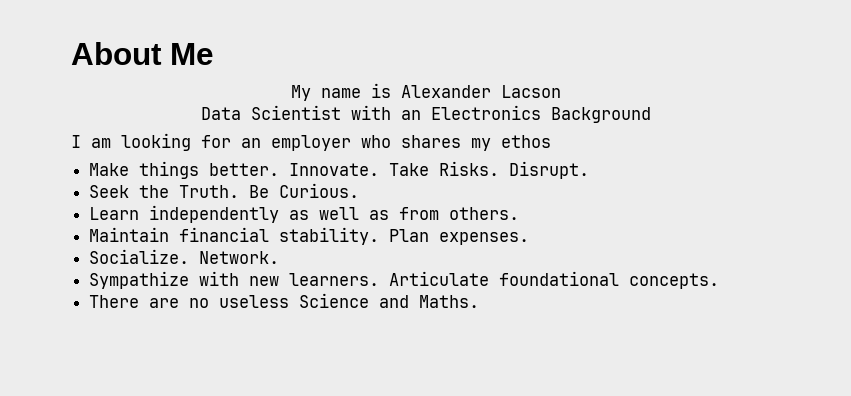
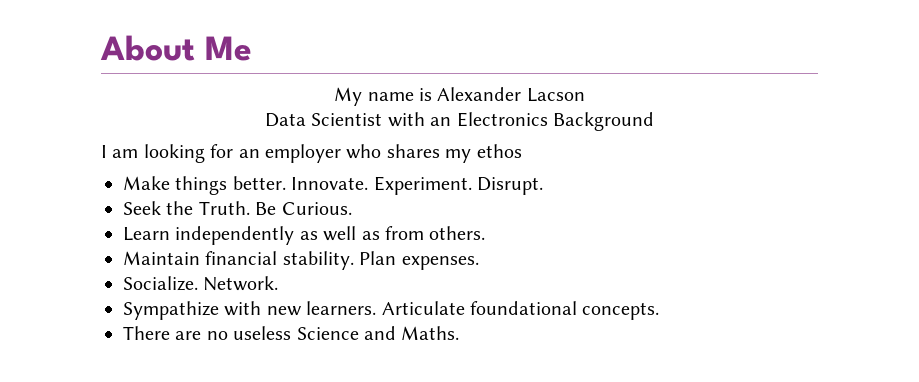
[389,161,500,176] Take Risks. -> [373,176,472,195] Experiment.

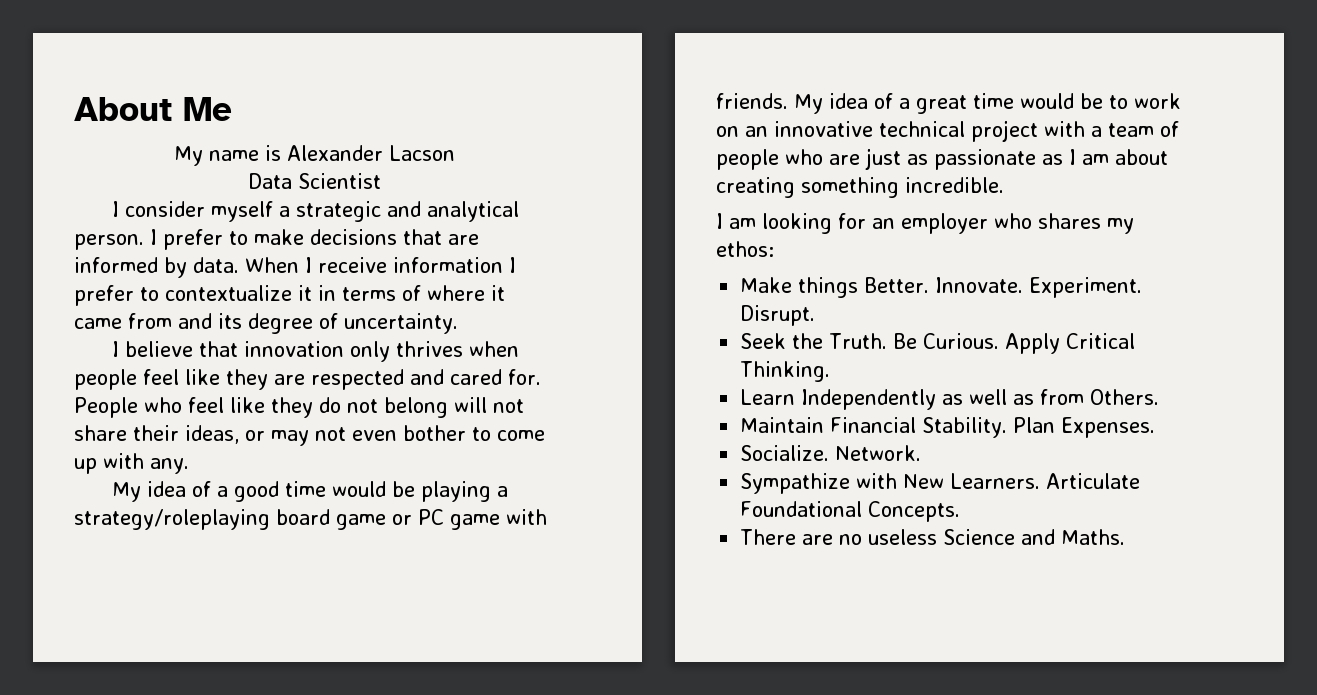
[387,112,654,131] with an Electronics Background -> [112,201,520,222] [74,229,479,250] [74,257,516,278] [74,285,505,306] [74,313,458,334] [112,341,520,362] [74,369,541,390] [74,397,524,418] [74,425,545,446] [74,453,189,474] [112,481,509,502] [74,509,547,530] [716,93,1181,114] [716,120,1179,142] [716,148,1168,170] [716,177,1004,198] // I consider myself a strategic and analytical person. I prefer to make decisions that are informed by data. When I receive information I prefer to contextualize it in terms of where it came from and its degree of uncertainty. // I believe that innovation only thrives when people feel like they are respected and cared for. People who feel like they do not belong will not share their ideas, or may not even bother to come up with any. // My idea of a good time would be playing a strategy/roleplaying board game or PC game with friends. My idea of a great time would be to work on an innovative technical project with a team of people who are just as passionate as I am about creating something incredible.
[476,144,522,158] ethos -> [716,241,774,257] ethos:
[232,176,286,190] better. -> [864,277,930,293] Better.
(352, 208) none -> [1005,333,1136,354] [740,361,831,382] Apply Critical Thinking.
[175,226,295,245] independently -> [801,389,937,410] Independently
[429,226,486,240] others. -> [1090,389,1160,405] Others.
[205,251,479,270] financial stability. Plan expenses. -> [830,417,1156,438] Financial Stability. Plan Expenses.
[266,301,660,320] new learners. Articulate foundational concepts. -> [903,473,1141,489] [740,501,961,522] New Learners. Articulate Foundational Concepts.

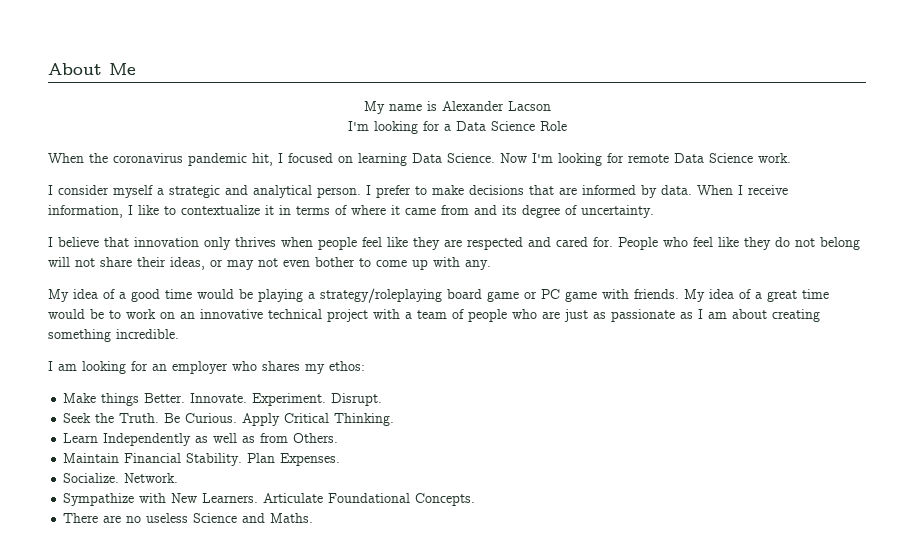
[248,173,381,189] Data Scientist -> [347,121,567,134] [48,153,791,166] I'm looking for a Data Science Role // When the coronavirus pandemic hit, I focused on learning Data Science. Now I'm looking for remote Data Science work.
[393,257,516,273] [74,285,134,306] information I prefer -> [48,205,159,218] information, I like

